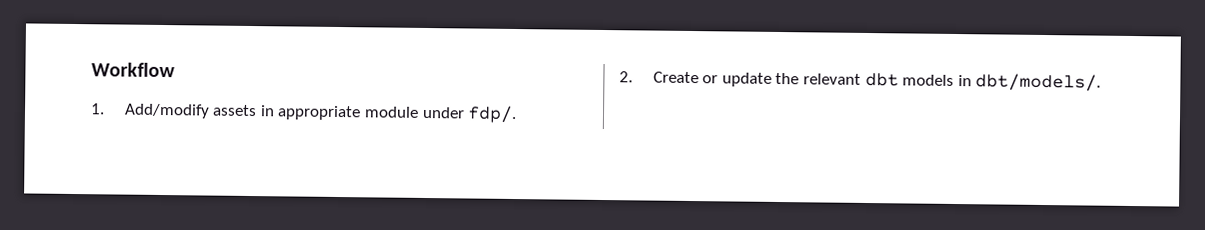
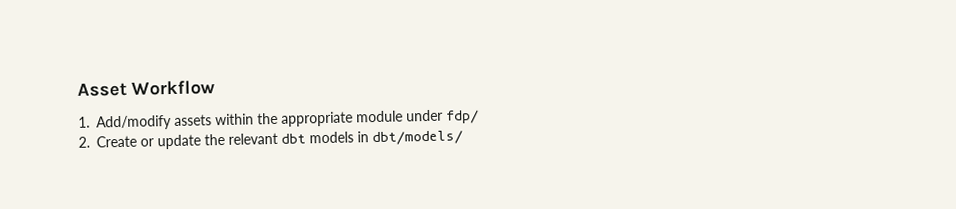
(91, 70) none -> [77,82,127,97] Asset
[259,105,275,117] in -> [215,112,278,126] within the
[467,105,518,124] fdp/. -> [446,109,479,124] fdp/
[975,73,1102,92] dbt/models/. -> [372,130,463,146] dbt/models/

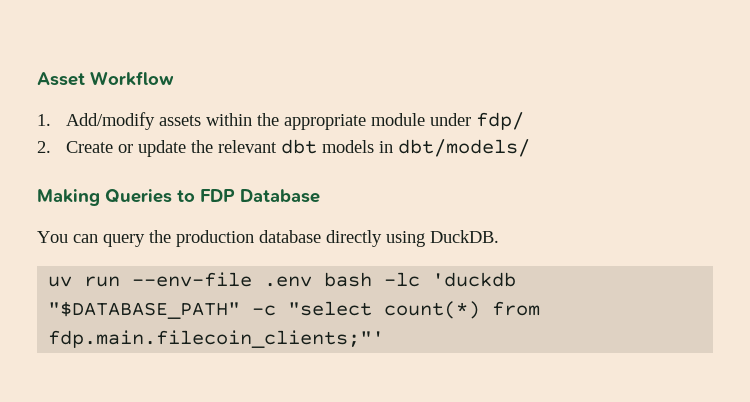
(463, 138) none -> [37,189,320,206] [37,230,499,247] [48,272,517,287] [48,301,541,319] [48,330,385,348] // Making Queries to FDP Database // You can query the production database directly using DuckDB. // uv run --env-file .env bash -lc 'duckdb "$DATABASE_PATH" -c "select count(*) from fdp.main.filecoin_clients;"'

